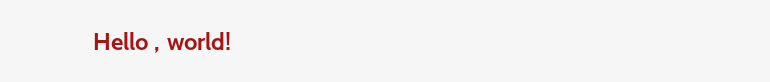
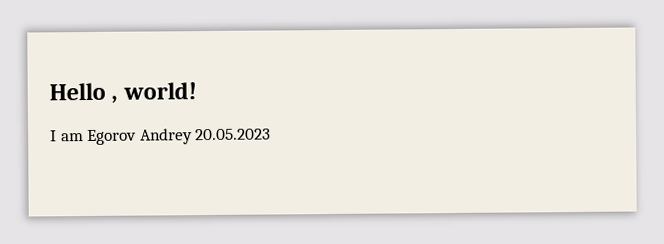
(231, 41) none -> [50,128,272,146] // I am Egorov Andrey 20.05.2023

